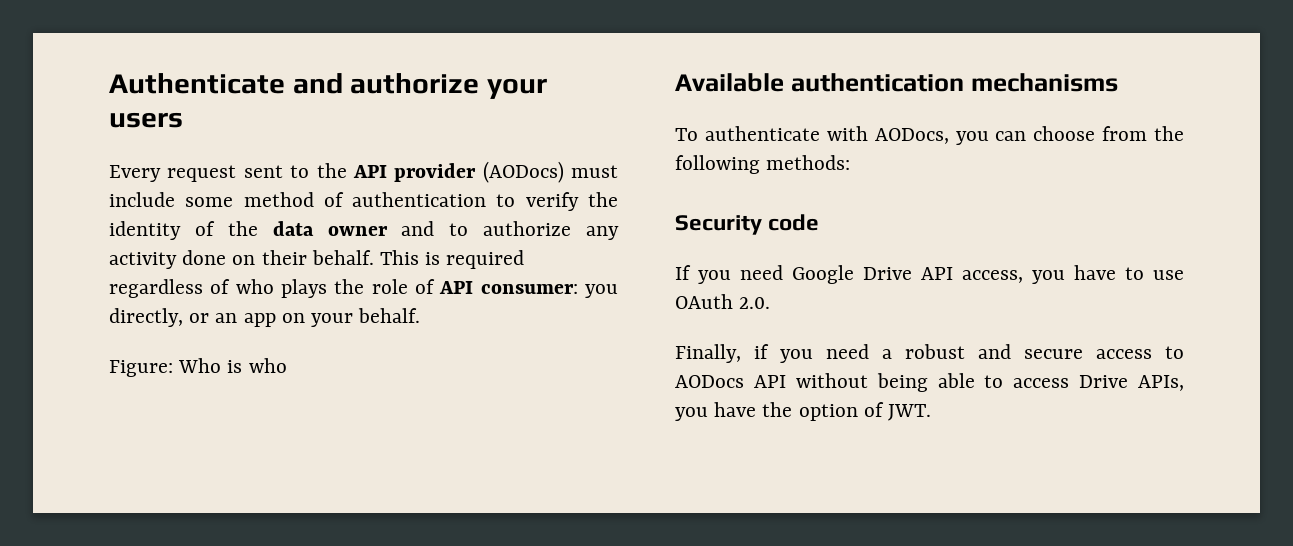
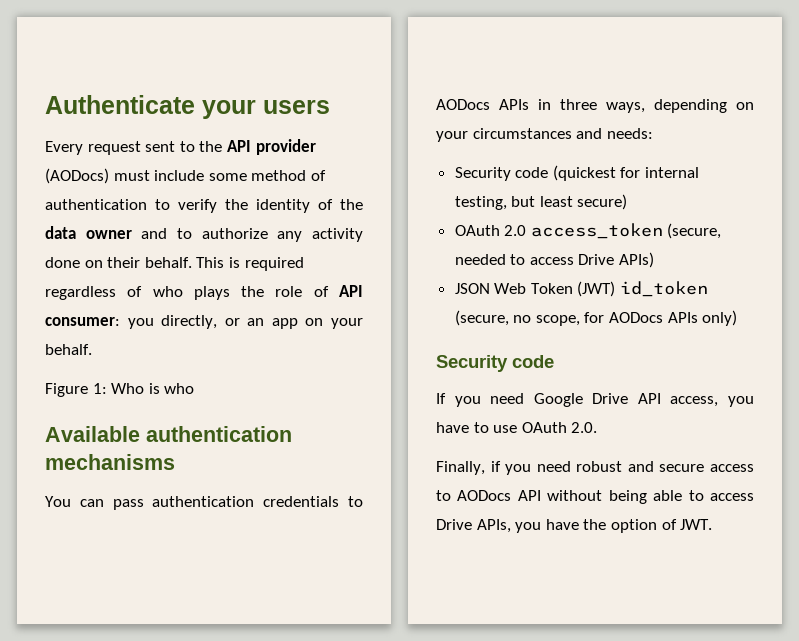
[292,73,480,94] and authorize -> (195, 104) none
[109,360,173,377] Figure: -> [45,383,107,397] Figure 1:
[675,126,1184,145] [675,155,851,174] To authenticate with AODocs, you can choose from the following methods: -> [45,496,364,510] [436,99,754,113] [436,128,653,142] [454,165,700,181] [454,194,628,210] [454,223,722,239] [454,252,655,268] [454,281,709,297] [454,310,738,326] You can pass authentication credentials to AODocs APIs in three ways, depending on your circumstances and needs: // Security code (quickest for internal testing, but least secure) // OAuth 2.0 access_token (secure, needed to access Drive APIs) // JSON Web Token (JWT) id_token (secure, no scope, for AODocs APIs only)
[882,349,892,359] a -> (571, 466) none

